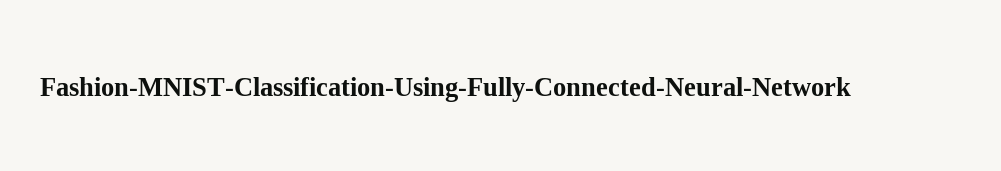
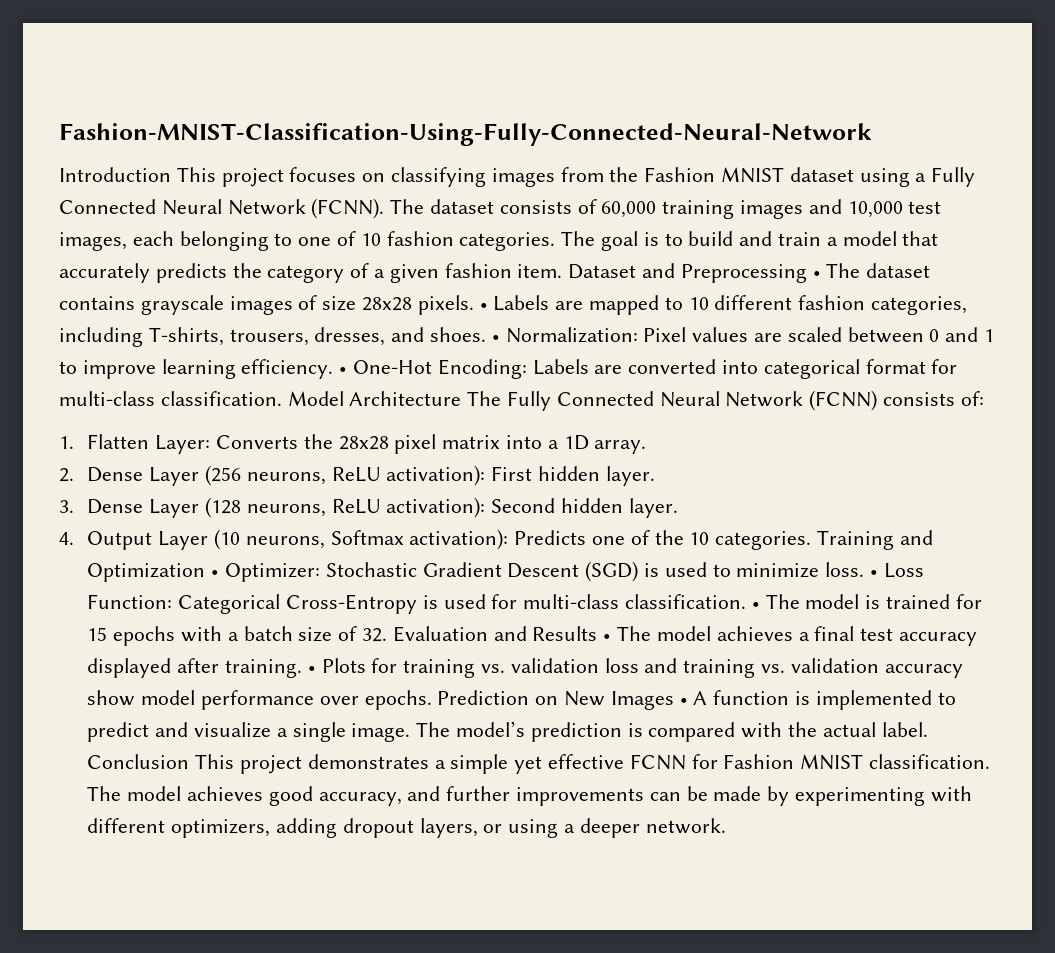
(851, 89) none -> [59,167,976,187] [59,198,942,219] [59,231,939,251] [59,263,931,283] [59,295,968,315] [59,327,995,347] [59,359,958,379] [59,390,984,411] [59,434,647,454] [59,465,655,486] [59,497,678,518] [59,529,933,550] [87,561,924,582] [87,594,982,614] [87,626,977,646] [87,658,963,678] [87,690,956,710] [87,721,928,742] [87,754,991,774] [87,786,972,806] [87,818,726,838] // Introduction This project focuses on classifying images from the Fashion MNIST dataset using a Fully Connected Neural Network (FCNN). The dataset consists of 60,000 training images and 10,000 test images, each belonging to one of 10 fashion categories. The goal is to build and train a model that accurately predicts the category of a given fashion item. Dataset and Preprocessing • The dataset contains grayscale images of size 28x28 pixels. • Labels are mapped to 10 different fashion categories, including T-shirts, trousers, dresses, and shoes. • Normalization: Pixel values are scaled between 0 and 1 to improve learning efficiency. • One-Hot Encoding: Labels are converted into categorical format for multi-class classification. Model Architecture The Fully Connected Neural Network (FCNN) consists of: // 1. Flatten Layer: Converts the 28x28 pixel matrix into a 1D array. // 2. Dense Layer (256 neurons, ReLU activation): First hidden layer. // 3. Dense Layer (128 neurons, ReLU activation): Second hidden layer. // 4. Output Layer (10 neurons, Softmax activation): Predicts one of the 10 categories. Training and Optimization • Optimizer: Stochastic Gradient Descent (SGD) is used to minimize loss. • Loss Function: Categorical Cross-Entropy is used for multi-class classification. • The model is trained for 15 epochs with a batch size of 32. Evaluation and Results • The model achieves a final test accuracy displayed after training. • Plots for training vs. validation loss and training vs. validation accuracy show model performance over epochs. Prediction on New Images • A function is implemented to predict and visualize a single image. The model’s prediction is compared with the actual label. Conclusion This project demonstrates a simple yet effective FCNN for Fashion MNIST classification. The model achieves good accuracy, and further improvements can be made by experimenting with different optimizers, adding dropout layers, or using a deeper network.

